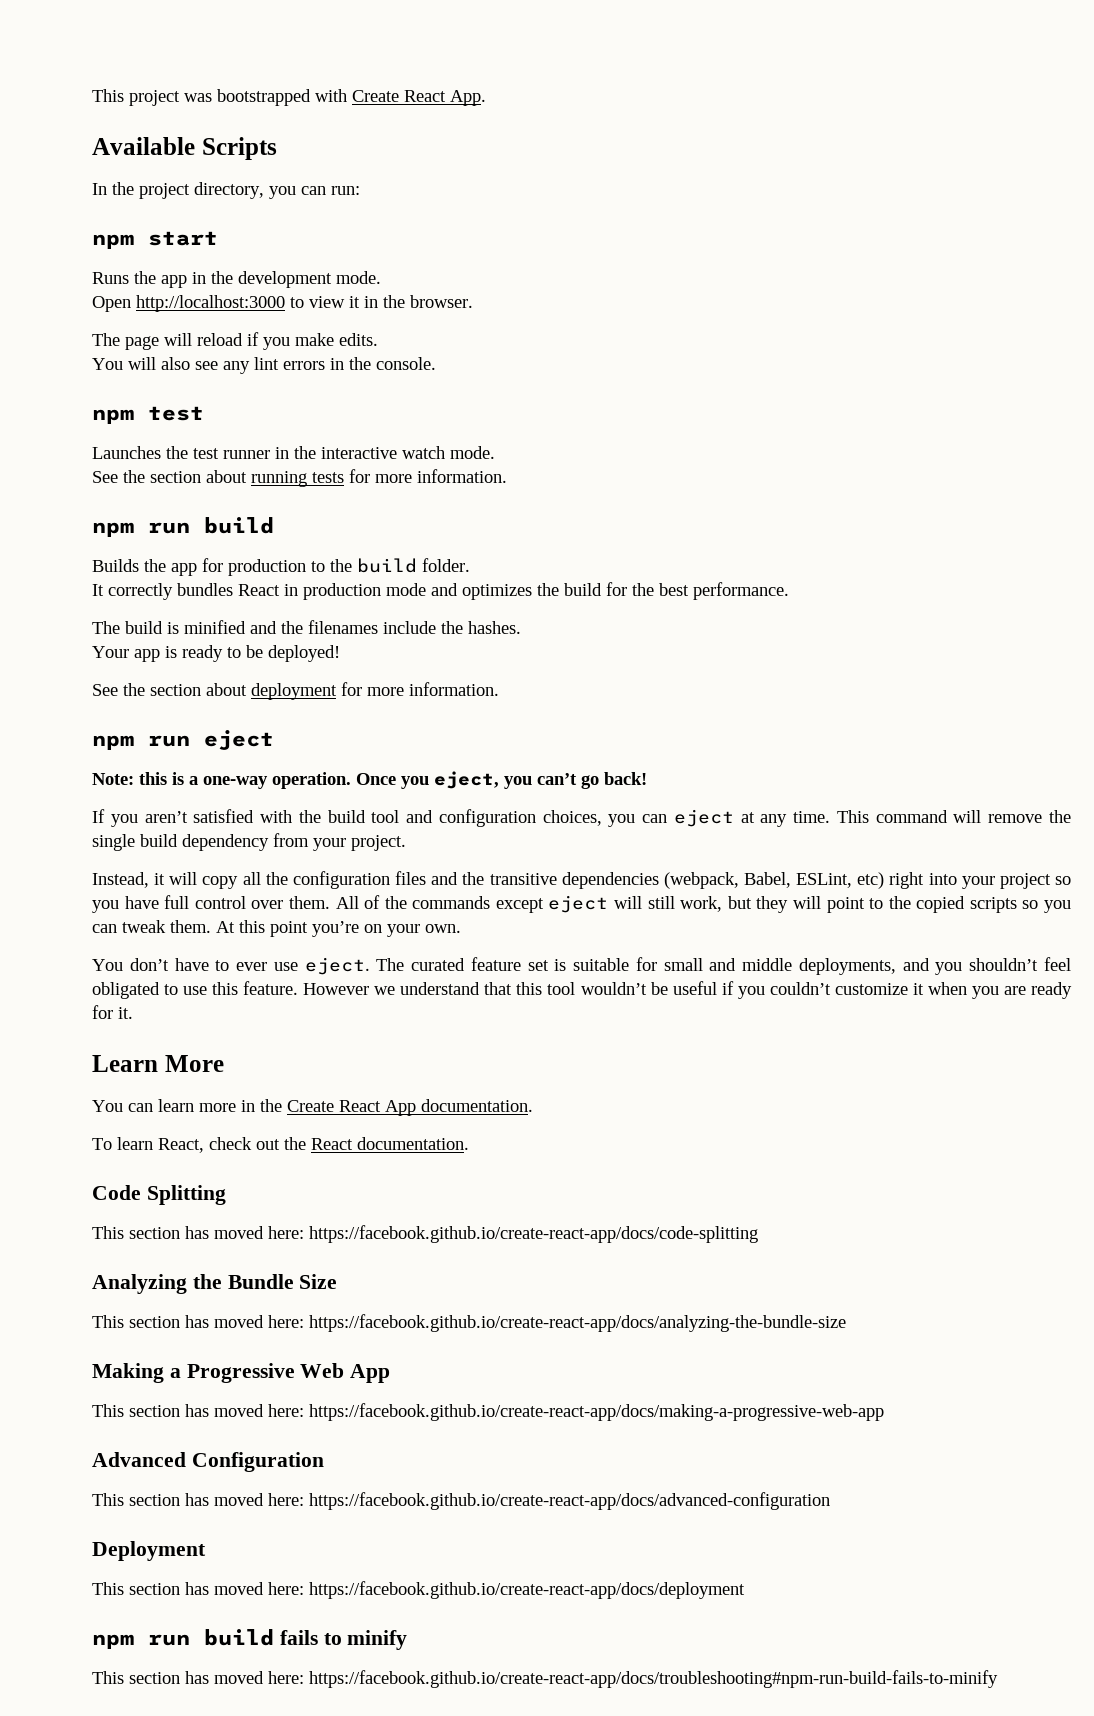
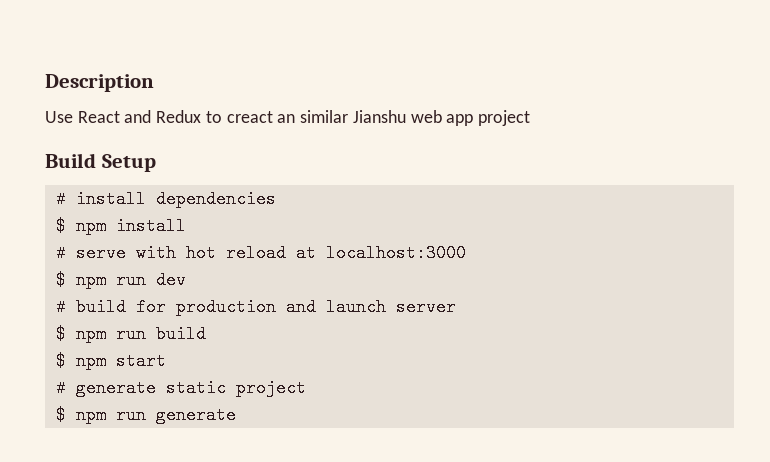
[92,89,486,106] [92,137,277,160] [92,182,360,199] [92,231,218,249] [92,271,381,288] [92,295,473,312] [92,332,378,350] [92,357,436,374] [92,406,204,424] [92,446,495,459] [92,469,507,487] [92,517,274,537] [92,558,470,576] [92,582,789,600] [92,620,521,634] [92,645,340,662] [92,682,499,700] [92,730,274,750] [92,771,647,789] [92,809,1072,827] [92,833,406,851] [92,871,1071,889] [92,895,1072,913] [92,920,461,937] [92,957,1072,975] [92,981,1072,999] [92,1005,133,1019] [92,1055,224,1072] [92,1099,533,1116] [92,1137,469,1153] [92,1185,226,1205] [92,1225,758,1243] [92,1274,338,1294] [92,1314,846,1332] [92,1363,391,1383] [92,1403,884,1421] [92,1452,324,1472] [92,1492,830,1510] [92,1541,206,1561] [92,1581,745,1599] [92,1629,408,1650] [92,1670,998,1688] This project was bootstrapped with Create React App. // Available Scripts // In the project directory, you can run: // npm start // Runs the app in the development mode. // Open http://localhost:3000 to view it in the browser. // The page will reload if you make edits. // You will also see any lint errors in the console. // npm test // Launches the test runner in the interactive watch mode. // See the section about running tests for more information. // npm run build // Builds the app for production to the build folder. // It correctly bundles React in production mode and optimizes the build for the best performance. // The build is minified and the filenames include the hashes. // Your app is ready to be deployed! // See the section about deployment for more information. // npm run eject // Note: this is a one-way operation. Once you eject, you can’t go back! // If you aren’t satisfied with the build tool and configuration choices, you can eject at any time. This command will remove the single build dependency from your project. // Instead, it will copy all the configuration files and the transitive dependencies (webpack, Babel, ESLint, etc) right into your project so you have full control over them. All of the commands except eject will still work, but they will point to the copied scripts so you can tweak them. At this point you’re on your own. // You don’t have to ever use eject. The curated feature set is suitable for small and middle deployments, and you shouldn’t feel obligated to use this feature. However we understand that this tool wouldn’t be useful if you couldn’t customize it when you are ready for it. // Learn More // You can learn more in the Create React App documentation. // To learn React, check out the React documentation. // Code Splitting // This section has moved here: https://facebook.github.io/create-react-app/docs/code-splitting // Analyzing the Bundle Size // This section has moved here: https://facebook.github.io/create-react-app/docs/analyzing-the-bundle-size // Making a Progressive Web App // This section has moved here: https://facebook.github.io/create-react-app/docs/making-a-progressive-web-app // Advanced Configuration // This section has moved here: https://facebook.github.io/create-react-app/docs/advanced-configuration // Deployment // This section has moved here: https://facebook.github.io/create-react-app/docs/deployment // npm run build fails to minify // This section has moved here: https://facebook.github.io/create-react-app/docs/troubleshooting#npm-run-build-fails-to-minify -> [45,74,154,92] [45,110,530,126] [45,153,156,172] [55,190,276,208] [55,217,186,235] [55,244,466,262] [55,271,186,289] [55,298,456,316] [55,325,206,343] [55,352,166,370] [55,379,306,397] [55,406,236,424] Description // Use React and Redux to creact an similar Jianshu web app project // Build Setup // # install dependencies // $ npm install // # serve with hot reload at localhost:3000 // $ npm run dev // # build for production and launch server // $ npm run build // $ npm start // # generate static project // $ npm run generate

